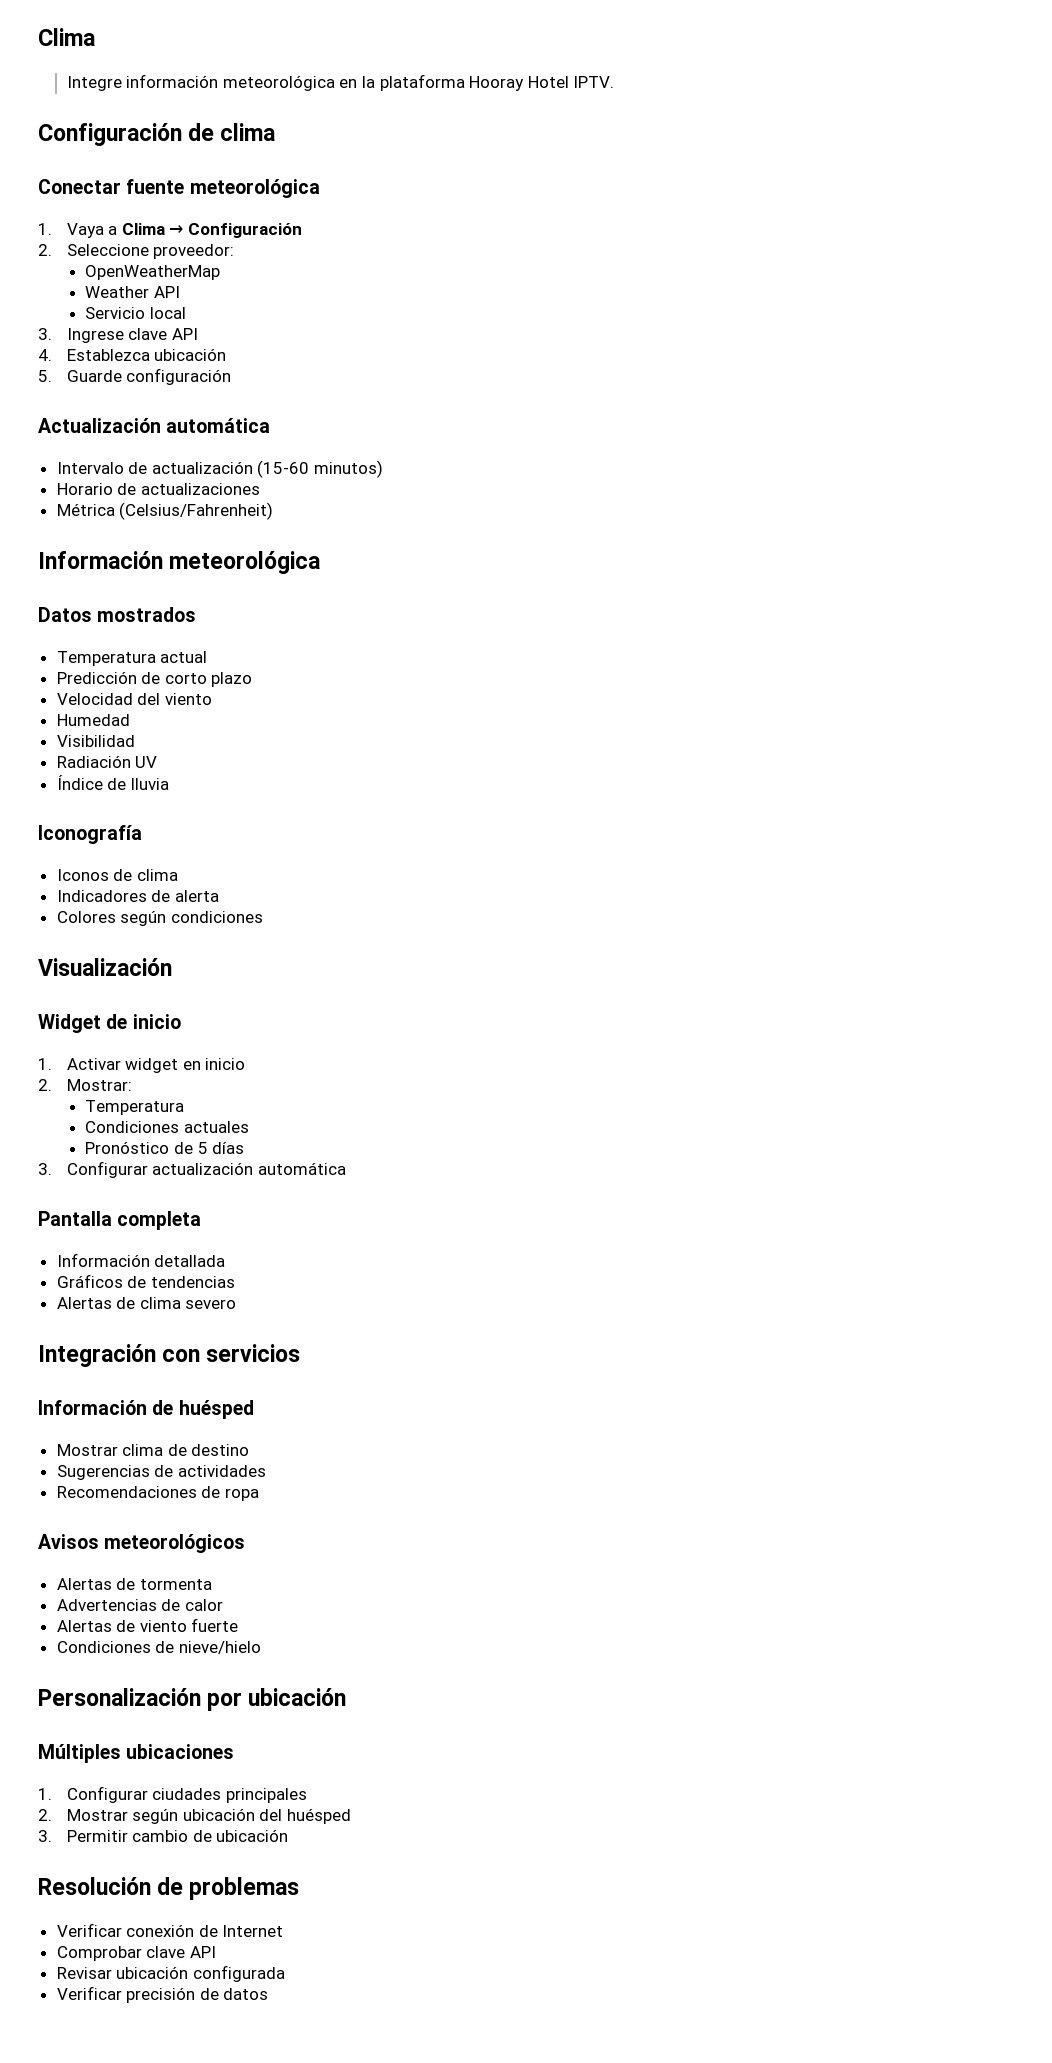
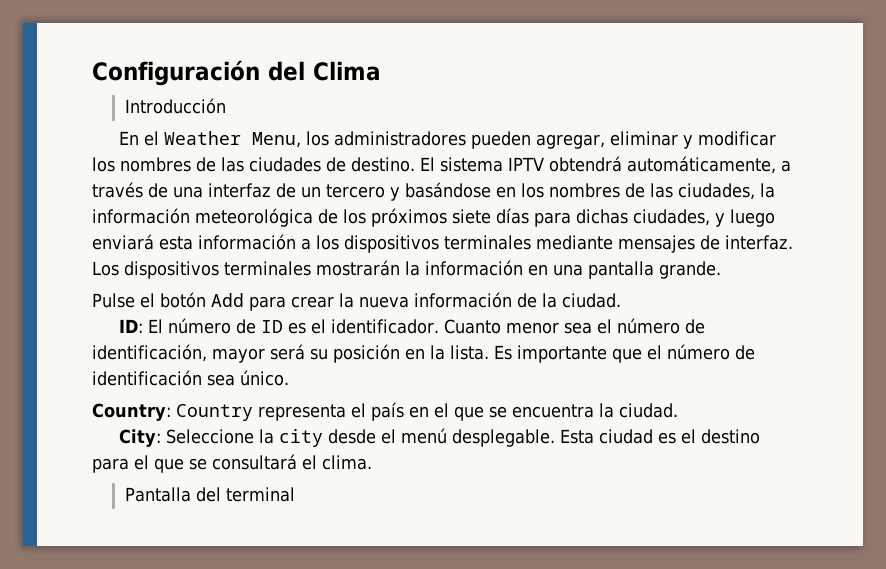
(38, 37) none -> [92,60,305,86] Configuración del
[66,74,615,91] [38,123,276,146] [38,179,320,198] [38,223,303,238] [38,244,235,259] [85,265,221,280] [85,286,180,298] [85,307,186,319] [38,328,198,343] [38,348,227,361] [38,368,232,385] [38,418,271,433] [56,460,384,478] [56,483,260,495] [56,502,274,520] [38,551,321,574] [38,607,197,622] [56,651,208,666] [56,671,253,687] [56,693,212,705] [56,714,130,726] [56,735,135,747] [56,755,158,768] [56,775,169,790] [38,825,142,844] [56,869,178,881] [56,890,219,902] [56,911,263,926] [38,958,172,976] [38,1014,181,1033] [38,1058,246,1073] [38,1079,132,1091] [85,1100,185,1115] [85,1121,249,1133] [85,1141,245,1154] [38,1161,346,1178] [38,1211,202,1230] [56,1253,226,1267] [56,1274,235,1288] [56,1297,237,1309] [38,1344,301,1367] [38,1400,254,1419] [56,1444,250,1456] [56,1465,266,1480] [56,1486,259,1501] [38,1534,246,1553] [56,1578,212,1590] [56,1599,223,1611] [56,1618,239,1632] [56,1641,261,1654] [38,1688,347,1711] [38,1744,235,1763] [38,1786,307,1803] [38,1808,352,1824] [38,1829,289,1842] [38,1877,300,1900] [56,1923,284,1937] [56,1946,216,1961] [56,1965,285,1982] [56,1986,269,2003] Integre información meteorológica en la plataforma Hooray Hotel IPTV. // Configuración de clima // Conectar fuente meteorológica // 1. Vaya a Clima → Configuración // 2. Seleccione proveedor: // OpenWeatherMap // Weather API // Servicio local // 3. Ingrese clave API // 4. Establezca ubicación // 5. Guarde configuración // Actualización automática // Intervalo de actualización (15-60 minutos) // Horario de actualizaciones // Métrica (Celsius/Fahrenheit) // Información meteorológica // Datos mostrados // Temperatura actual // Predicción de corto plazo // Velocidad del viento // Humedad // Visibilidad // Radiación UV // Índice de lluvia // Iconografía // Iconos de clima // Indicadores de alerta // Colores según condiciones // Visualización // Widget de inicio // 1. Activar widget en inicio // 2. Mostrar: // Temperatura // Condiciones actuales // Pronóstico de 5 días // 3. Configurar actualización automática // Pantalla completa // Información detallada // Gráficos de tendencias // Alertas de clima severo // Integración con servicios // Información de huésped // Mostrar clima de destino // Sugerencias de actividades // Recomendaciones de ropa // Avisos meteorológicos // Alertas de tormenta // Advertencias de calor // Alertas de viento fuerte // Condiciones de nieve/hielo // Personalización por ubicación // Múltiples ubicaciones // 1. Configurar ciudades principales // 2. Mostrar según ubicación del huésped // 3. Permitir cambio de ubicación // Resolución de problemas // Verificar conexión de Internet // Comprobar clave API // Revisar ubicación configurada // Verificar precisión de datos -> [124,98,226,114] [118,131,776,149] [92,156,791,174] [92,182,775,201] [92,208,775,227] [92,234,793,253] [92,260,721,279] [92,292,621,311] [118,318,705,334] [92,344,755,363] [92,370,289,386] [92,402,678,421] [118,428,760,447] [92,454,372,473] [124,487,295,502] Introducción // En el Weather Menu, los administradores pueden agregar, eliminar y modificar los nombres de las ciudades de destino. El sistema IPTV obtendrá automáticamente, a través de una interfaz de un tercero y basándose en los nombres de las ciudades, la información meteorológica de los próximos siete días para dichas ciudades, y luego enviará esta información a los dispositivos terminales mediante mensajes de interfaz. Los dispositivos terminales mostrarán la información en una pantalla grande. // Pulse el botón Add para crear la nueva información de la ciudad. // ID: El número de ID es el identificador. Cuanto menor sea el número de identificación, mayor será su posición en la lista. Es importante que el número de identificación sea único. // Country: Country representa el país en el que se encuentra la ciudad. // City: Seleccione la city desde el menú desplegable. Esta ciudad es el destino para el que se consultará el clima. // Pantalla del terminal

